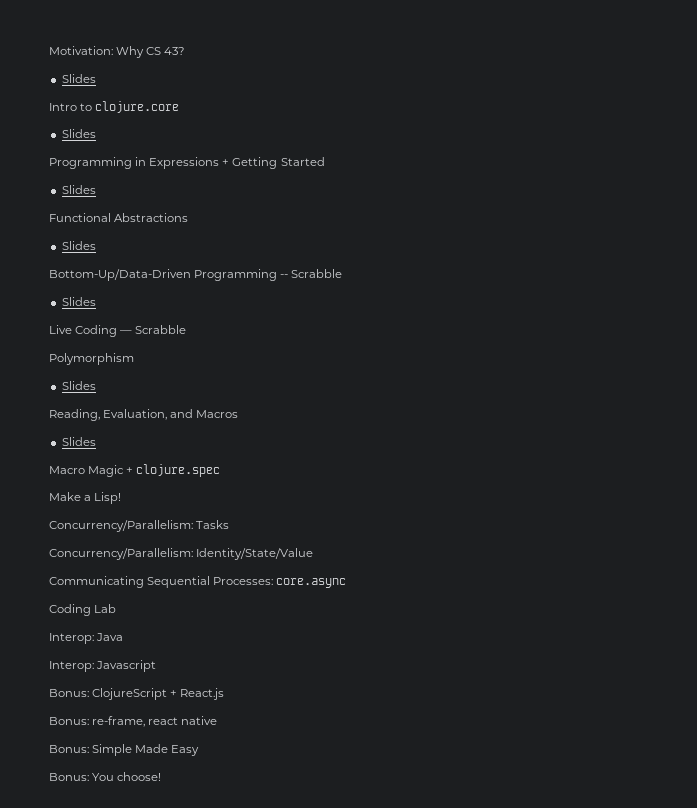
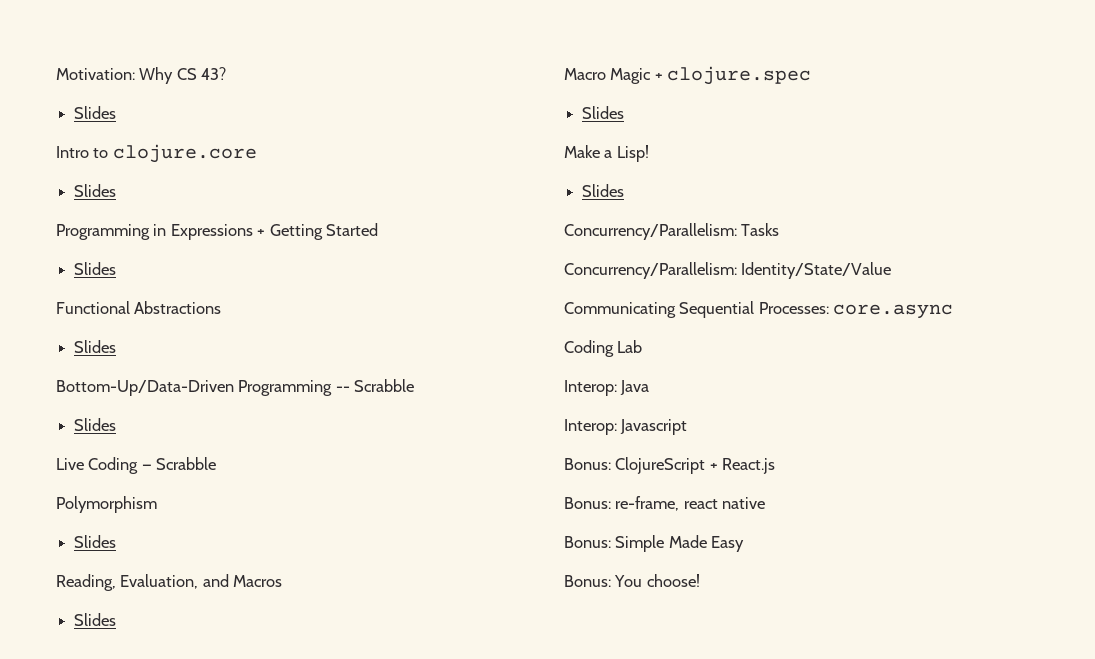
(221, 470) none -> [582,106,625,119] // Slides
(122, 498) none -> [582,184,625,197] // Slides

